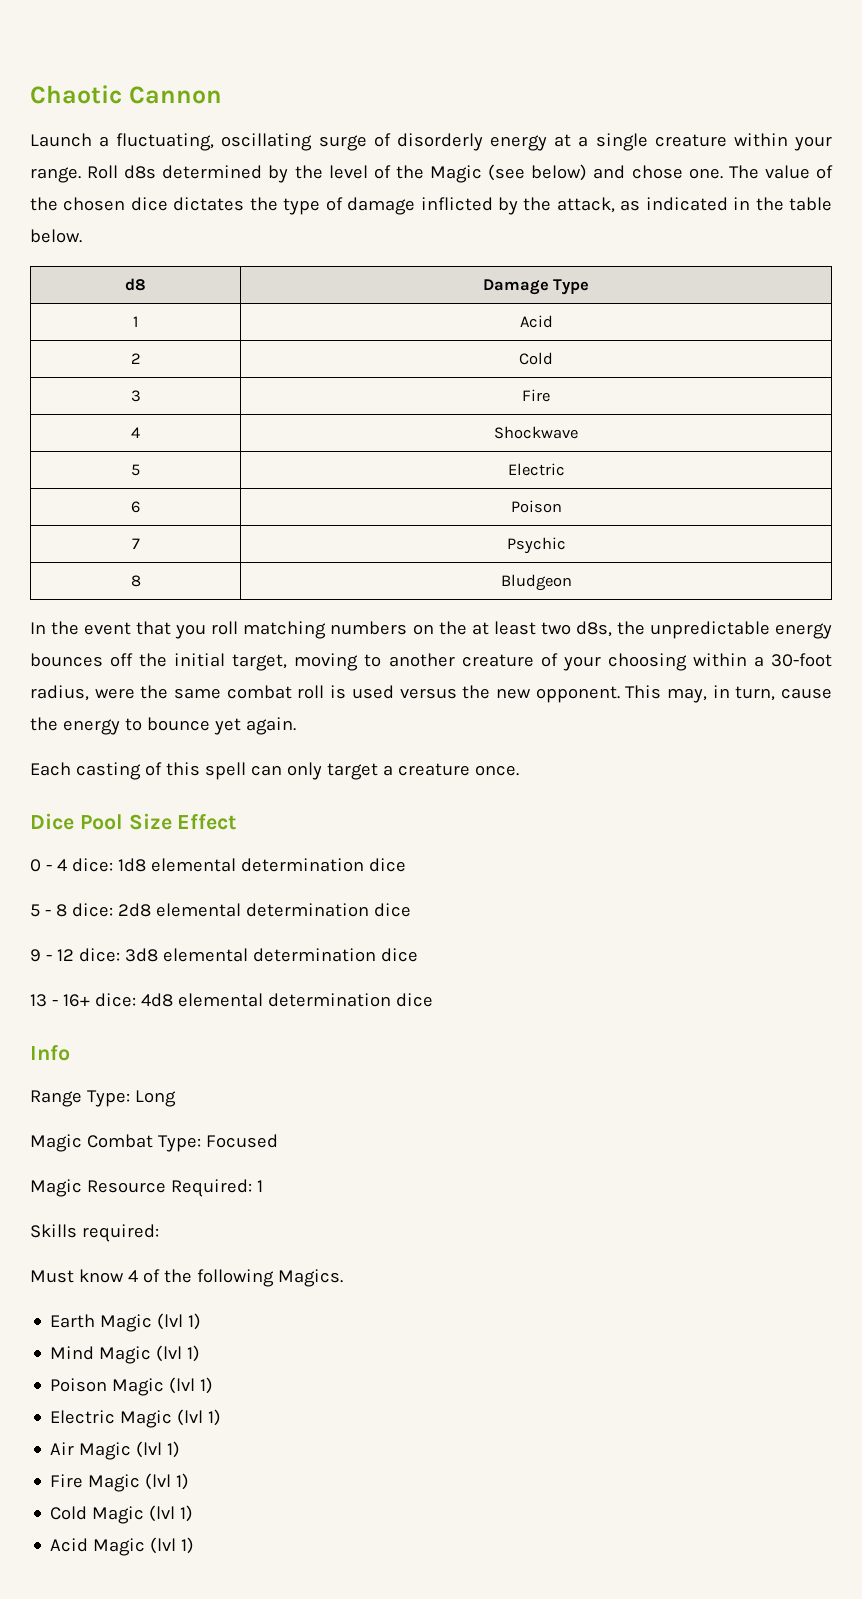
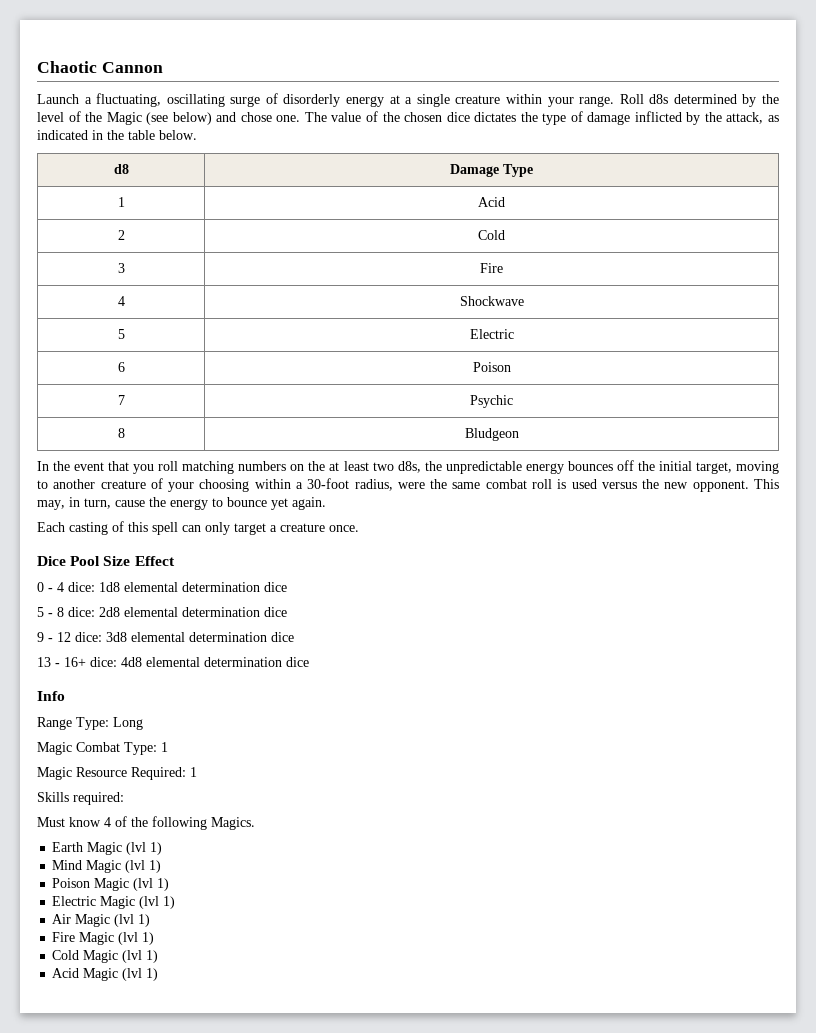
[205,1134,278,1148] Focused -> [161,742,168,752] 1

